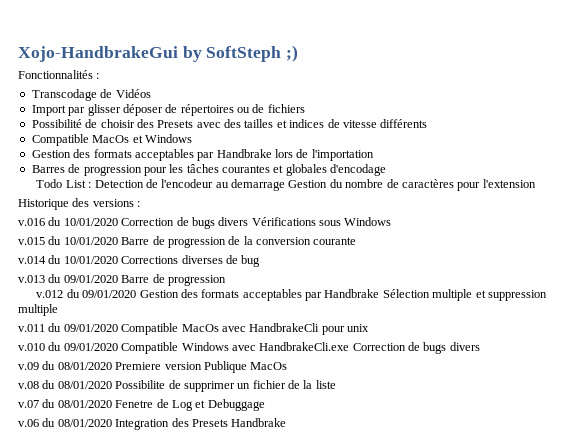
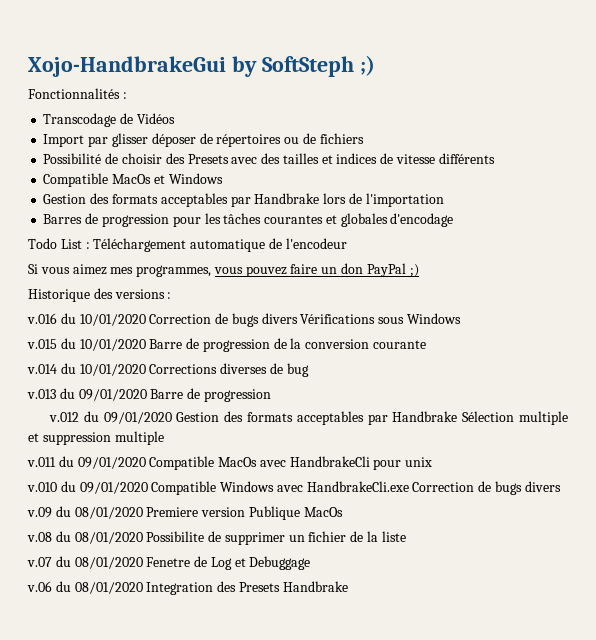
[94,180,144,188] Detection -> [93,238,266,252] Téléchargement automatique
[215,179,536,191] au demarrage Gestion du nombre de caractères pour l'extension -> [28,263,419,277] // Si vous aimez mes programmes, vous pouvez faire un don PayPal ;)

